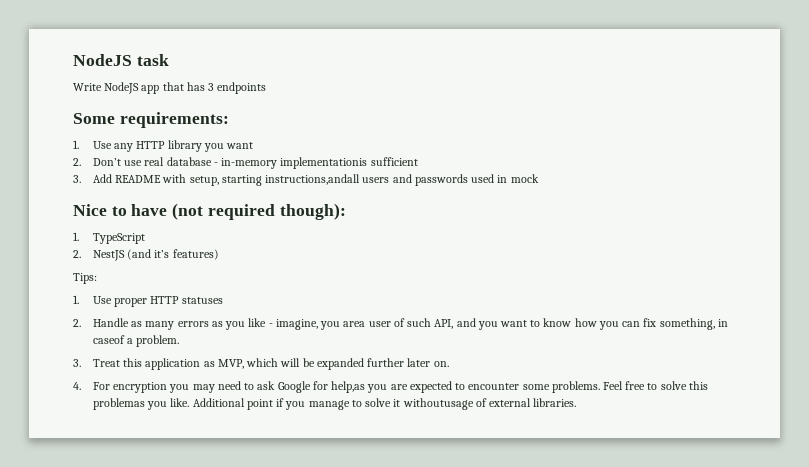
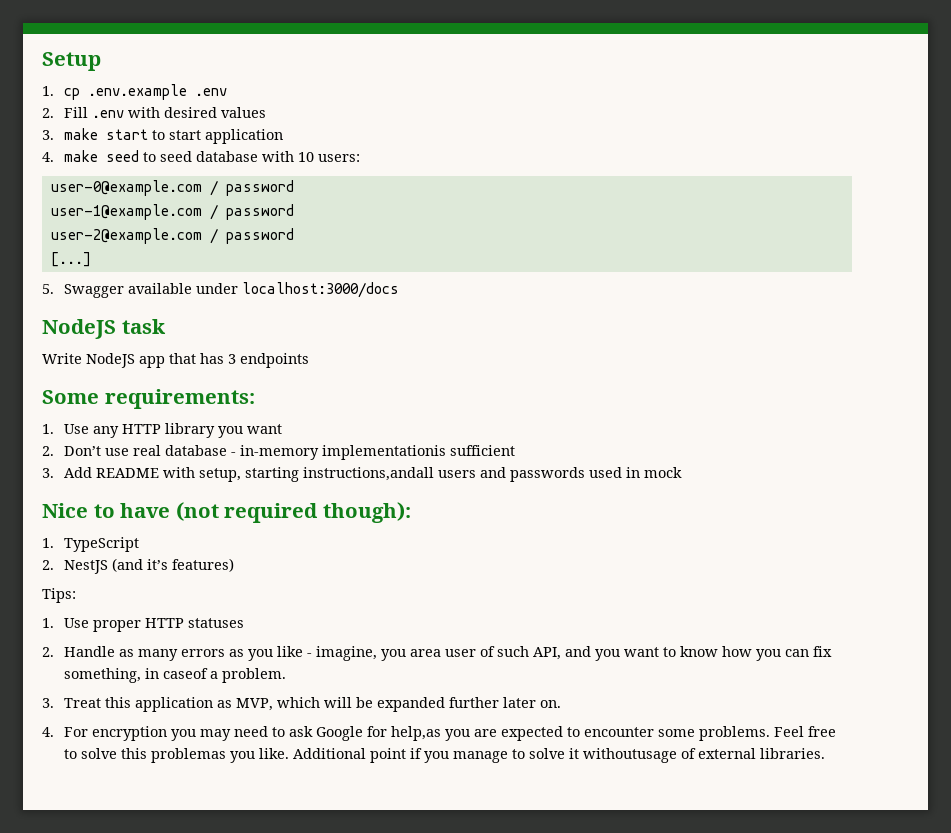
(73, 60) none -> [42,52,101,71] [42,84,227,100] [42,107,266,118] [42,128,283,144] [42,150,360,162] [50,180,294,196] [50,204,294,220] [50,228,294,244] [50,252,91,267] [42,282,399,298] Setup // 1. cp .env.example .env // 2. Fill .env with desired values // 3. make start to start application // 4. make seed to seed database with 10 users: // user-0@example.com / password // user-1@example.com / password // user-2@example.com / password // [...] // 5. Swagger available under localhost:3000/docs //

